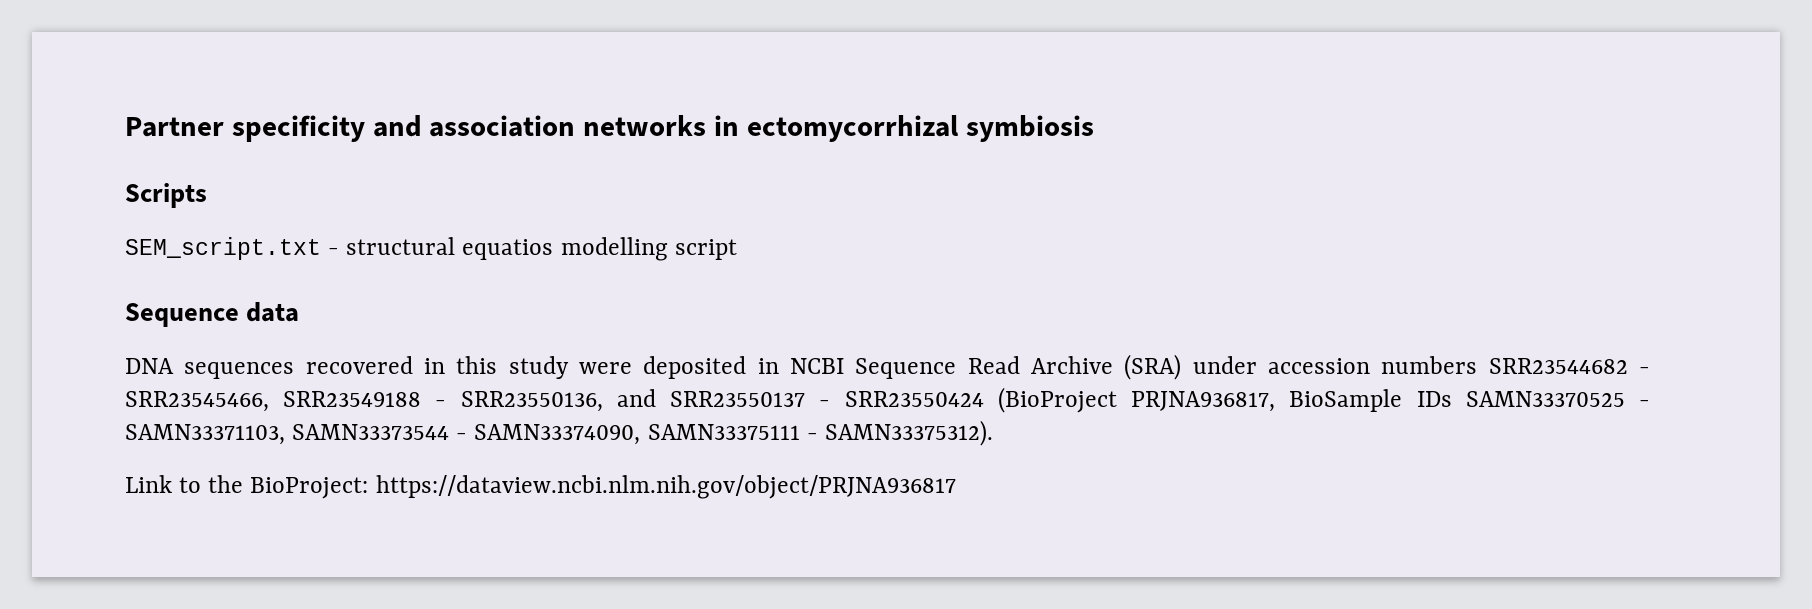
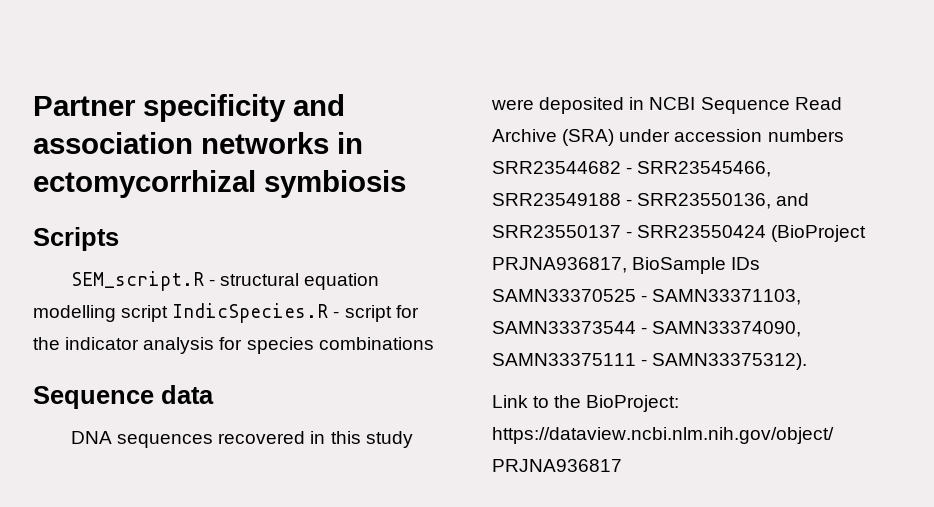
[125,237,321,260] SEM_script.txt -> [71,271,205,291] SEM_script.R
[462,239,554,260] equatios -> [304,273,380,290] equation
(737, 249) none -> [172,303,419,323] [33,337,434,354] IndicSpecies.R - script for the indicator analysis for species combinations

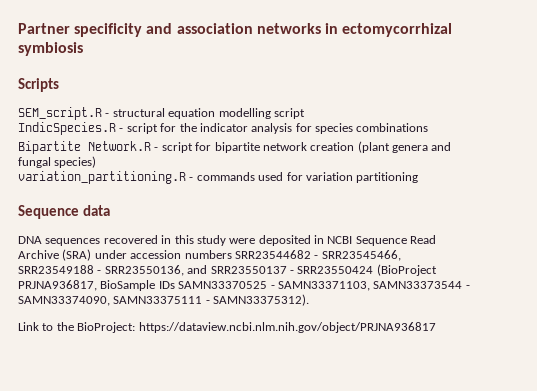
(169, 313) none -> (305, 113) //
(434, 343) none -> [18,141,452,154] [18,156,97,168] [18,171,419,184] // Bipartite Network.R - script for bipartite network creation (plant genera and fungal species) // variation_partitioning.R - commands used for variation partitioning

